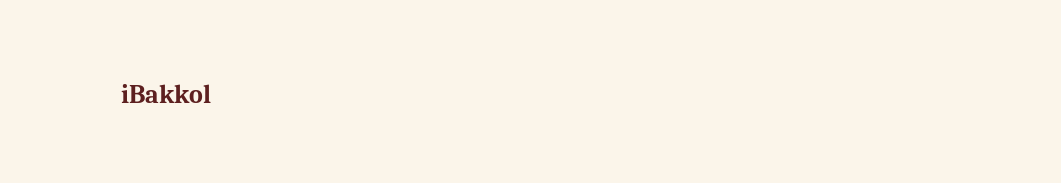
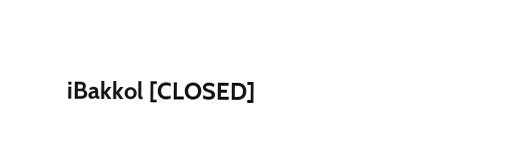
(211, 93) none -> [148,81,257,104] [CLOSED]

